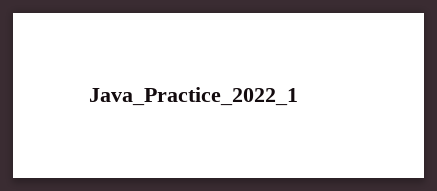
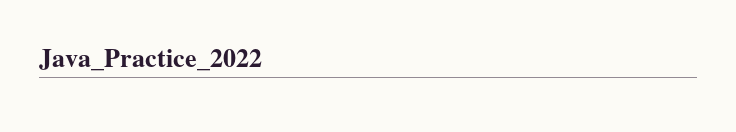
[89,87,298,106] Java_Practice_2022_1 -> [39,49,262,71] Java_Practice_2022

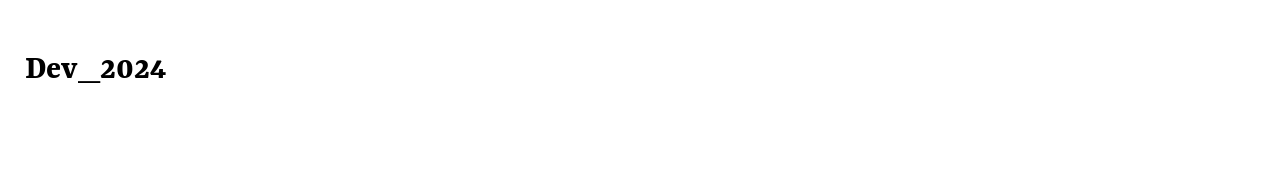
[39,49,262,71] Java_Practice_2022 -> [25,58,166,83] Dev_2024

